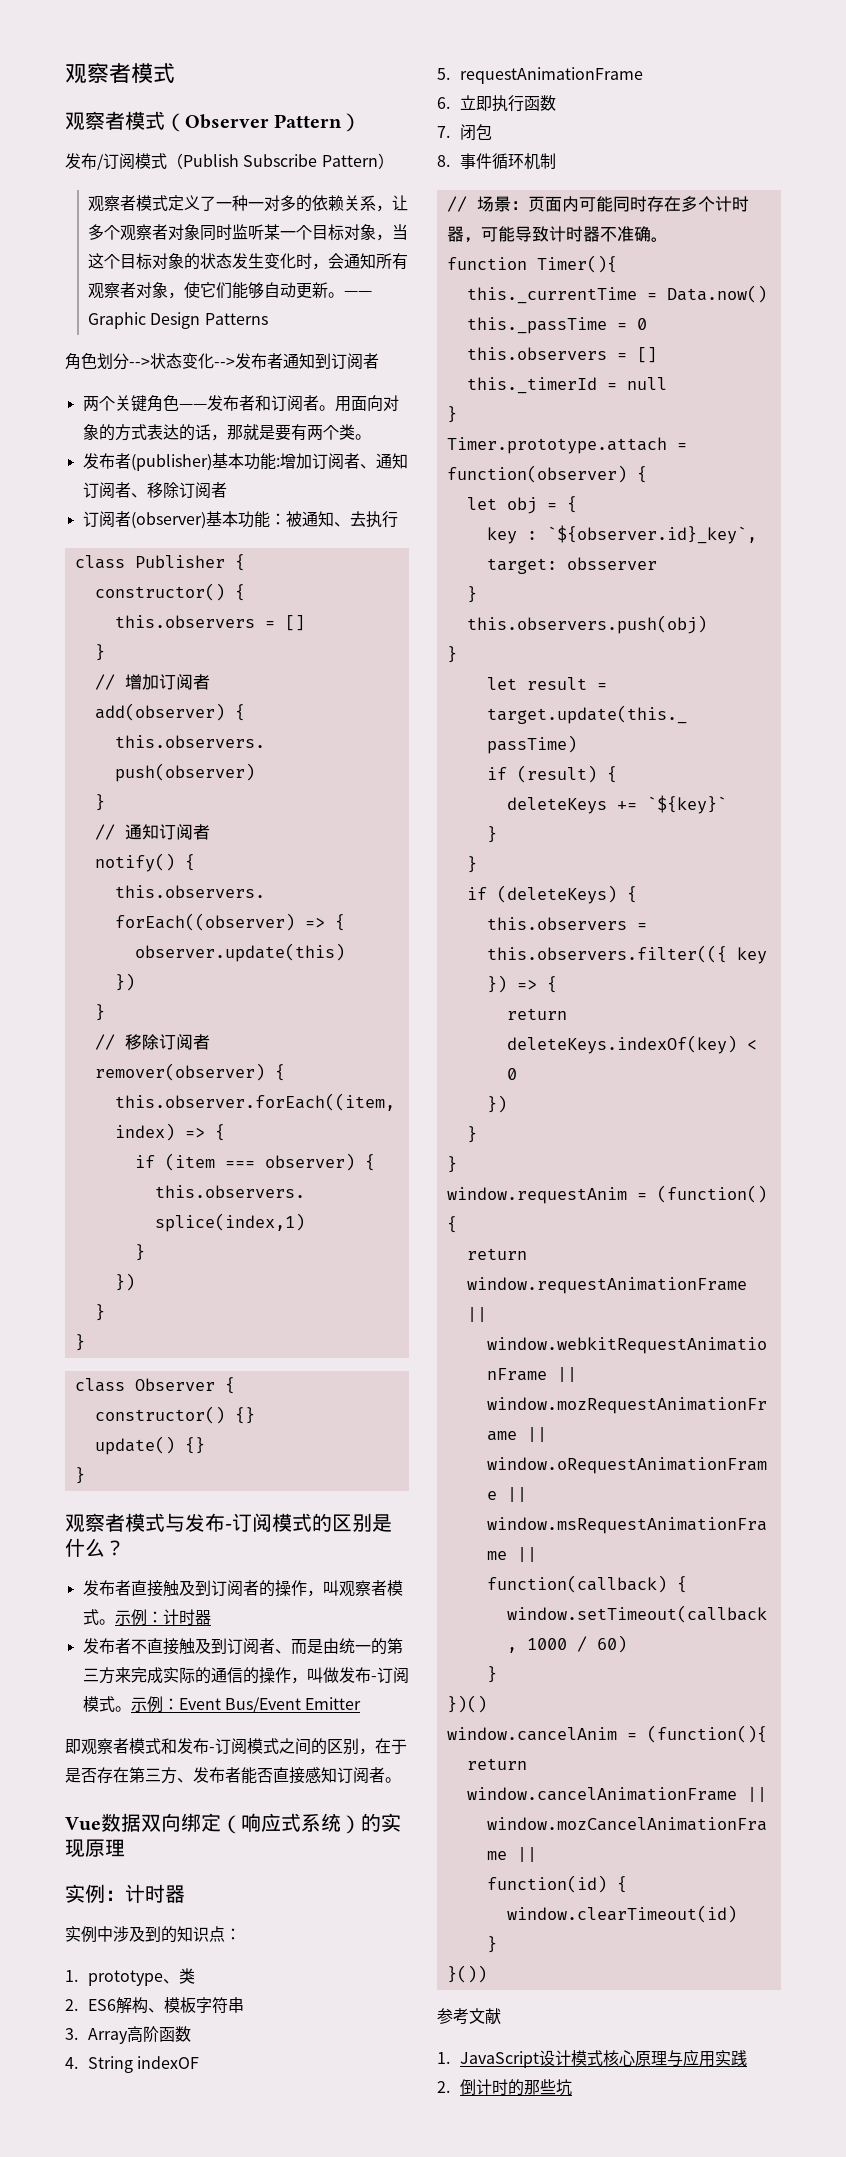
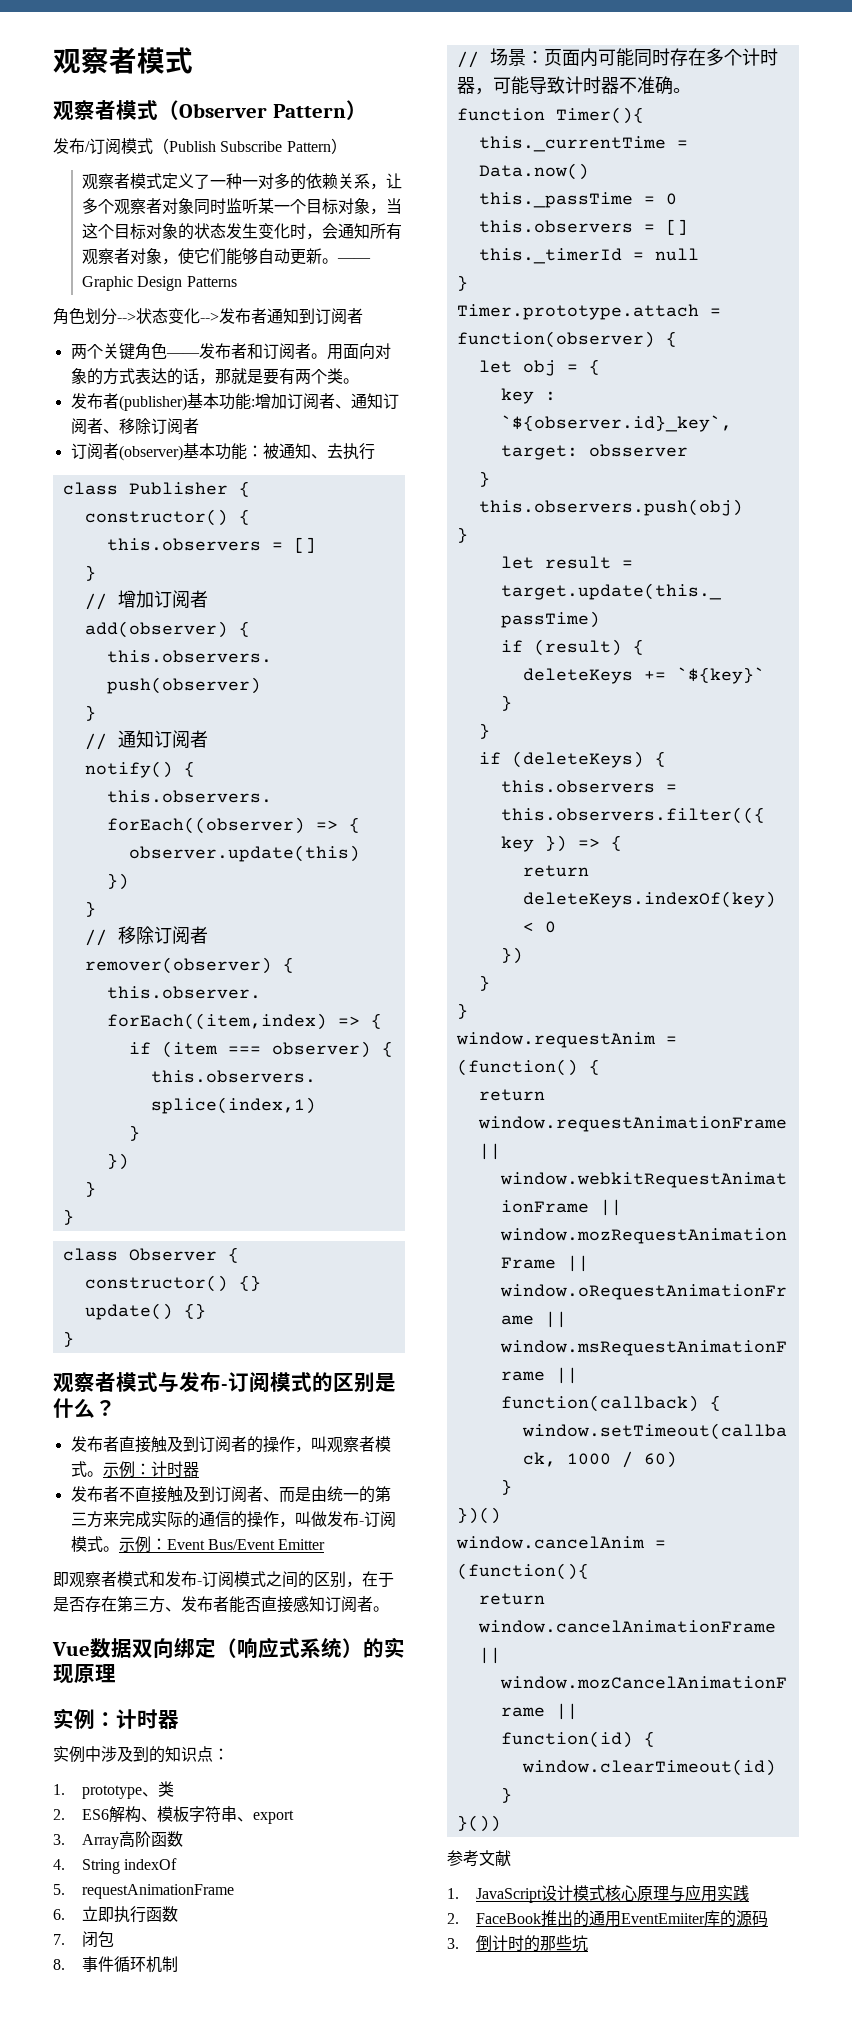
(245, 2005) none -> [237,1810,295,1824] 、export
[137,2056,200,2069] indexOF -> [124,1858,178,1870] indexOf
(450, 2087) none -> [476,1910,769,1927] [447,1938,459,1949] FaceBook推出的通用EventEmiiter库的源码 // 3.

